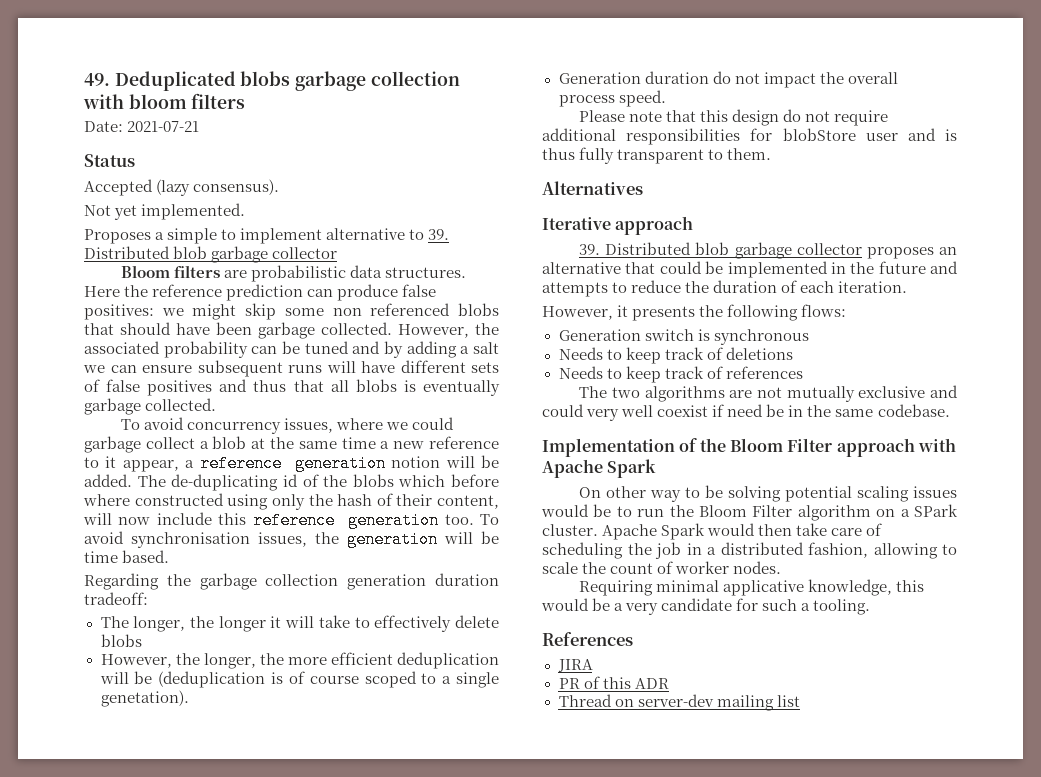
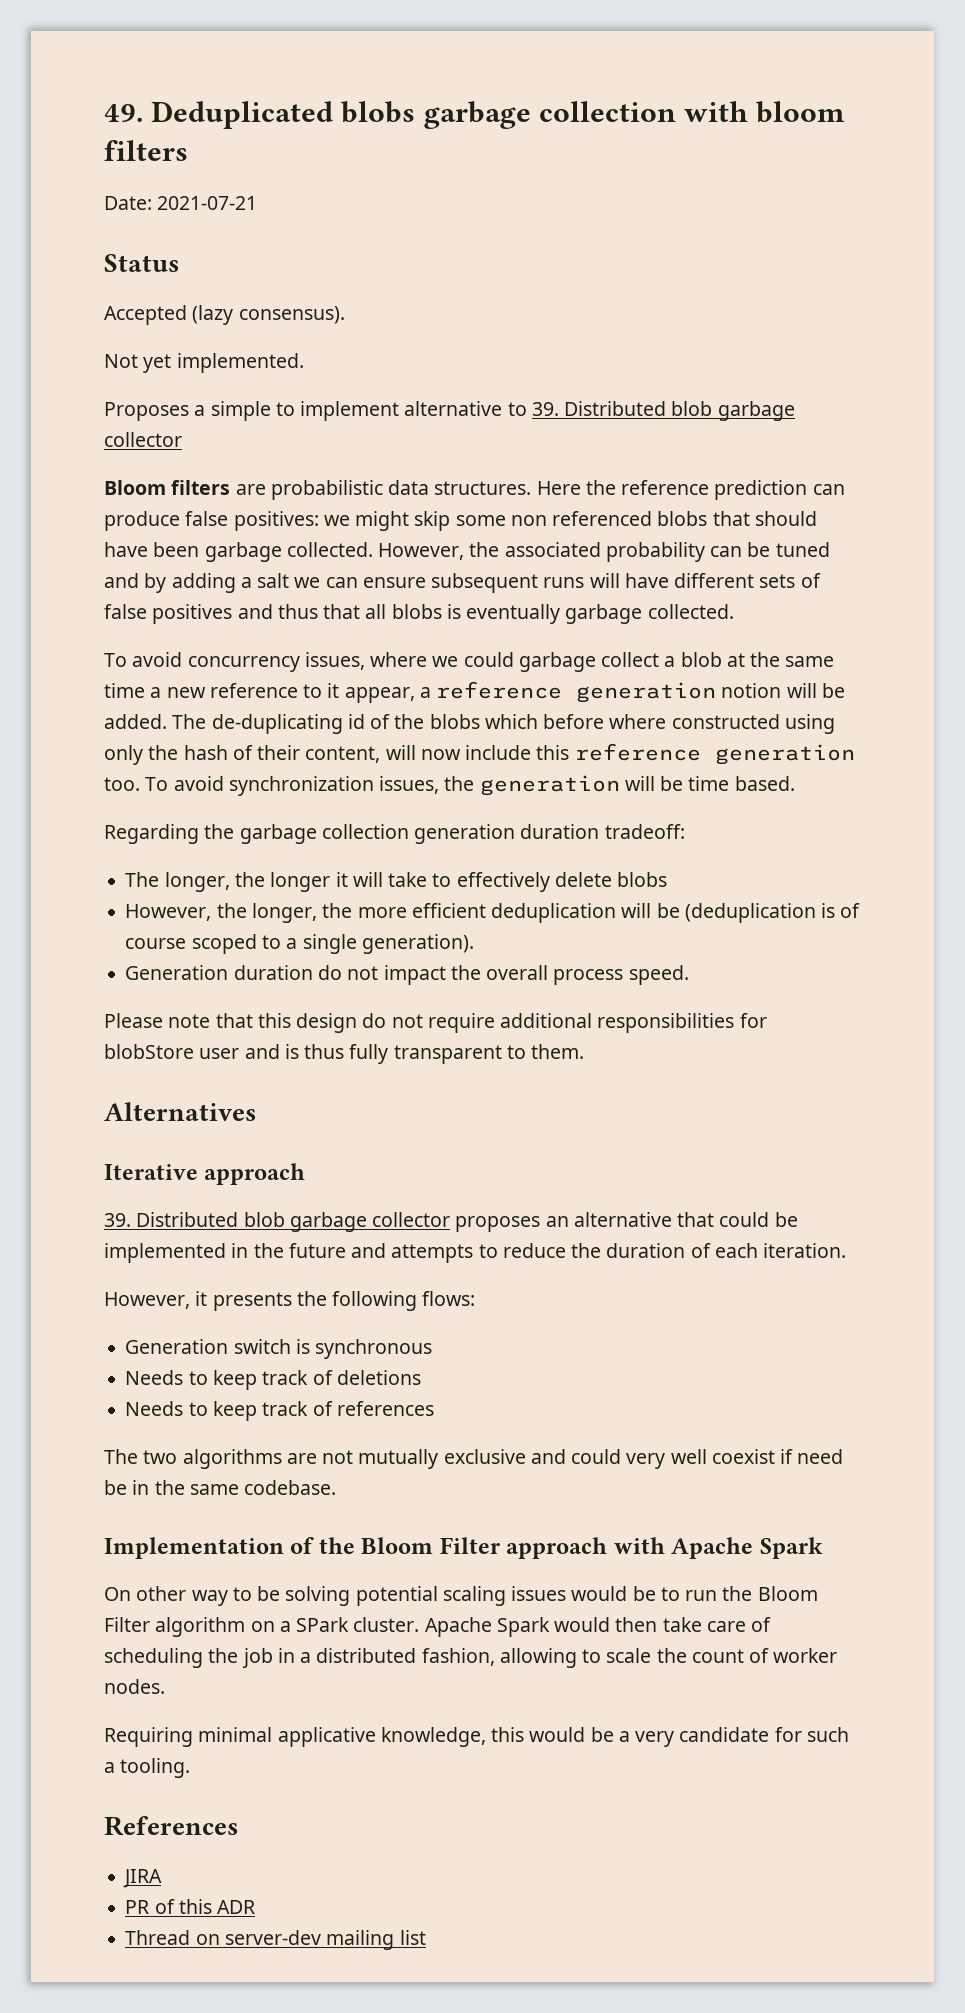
[131,532,250,548] synchronisation -> [228,776,374,796] synchronization
[100,690,189,707] genetation). -> [361,934,474,954] generation).

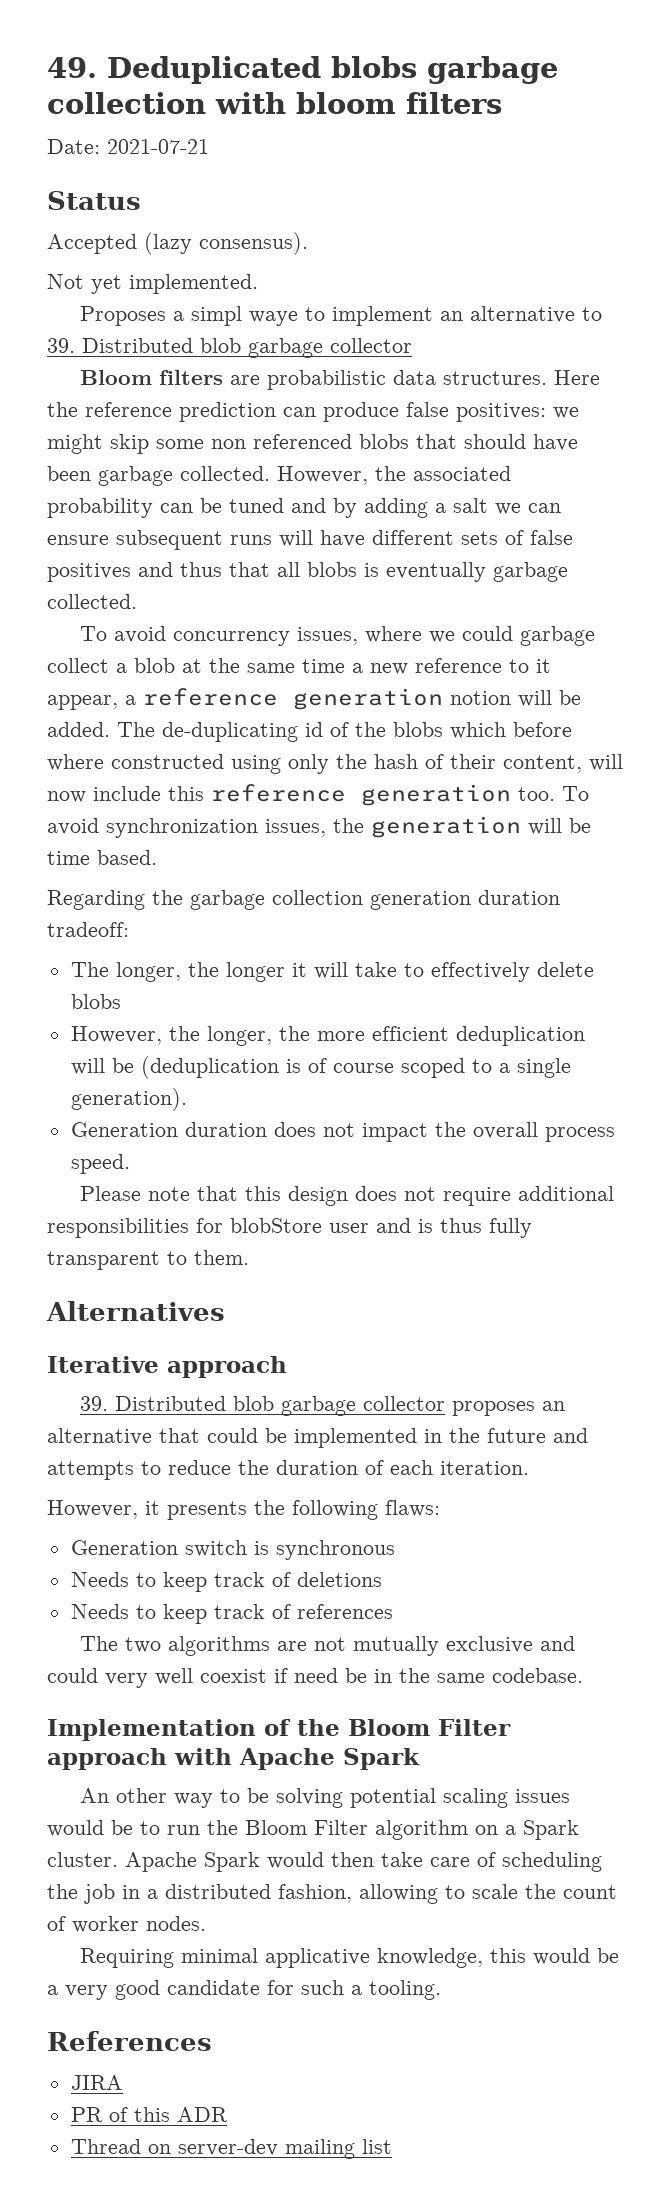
[210,401,271,421] simple -> [191,306,299,326] simpl waye
(400, 411) none -> [440,311,464,321] an
[317,965,342,980] do -> [273,1122,316,1137] does
[362,1013,387,1028] do -> [355,1186,398,1201] does
[422,1291,476,1306] flows: -> [385,1500,440,1517] flaws:
[104,1587,131,1601] On -> [80,1788,110,1803] An
[296,1617,350,1632] SPark -> [523,1820,579,1840] Spark
(675, 1739) none -> [115,1980,160,2000] good

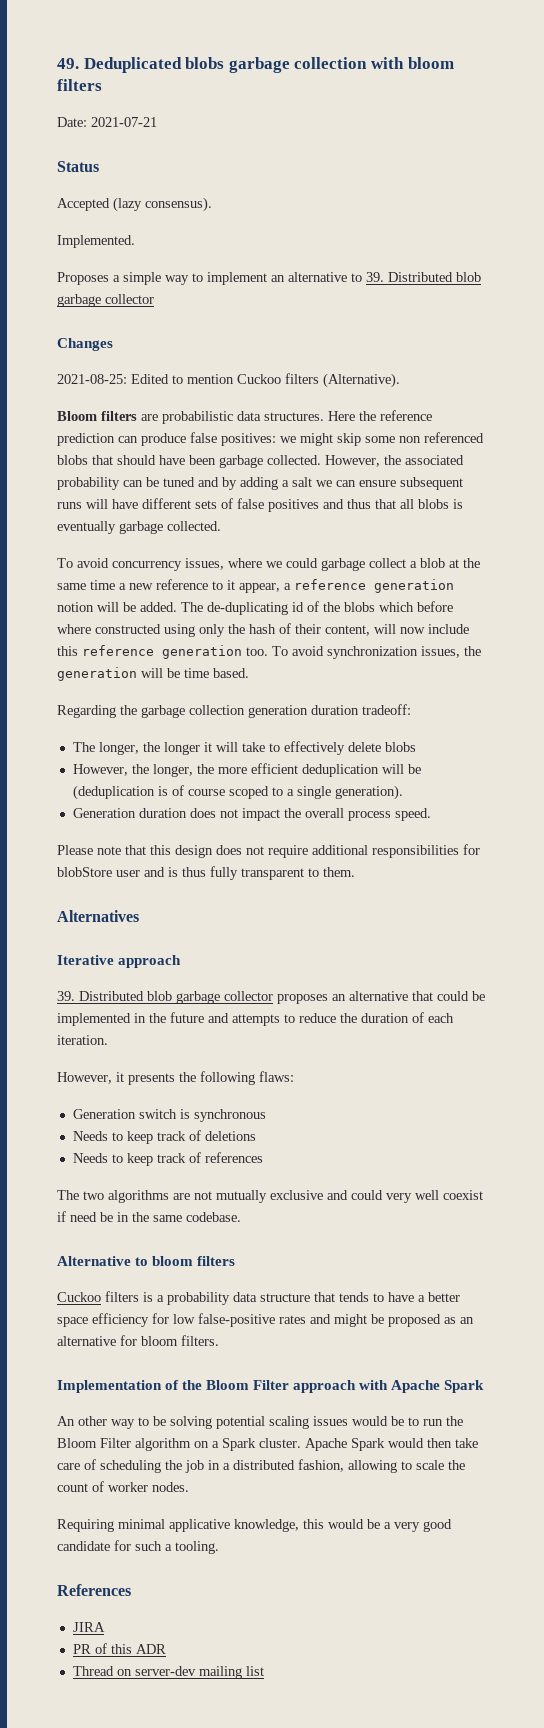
[47,274,258,294] Not yet implemented. -> [57,235,135,248] Implemented.
[191,306,299,326] simpl waye -> [123,272,189,285] simple way
(412, 345) none -> [57,338,113,351] [57,373,400,388] // Changes // 2021-08-25: Edited to mention Cuckoo filters (Alternative).
(583, 1675) none -> [57,1256,236,1266] [57,1291,460,1305] [57,1313,474,1327] [57,1335,219,1346] // Alternative to bloom filters // Cuckoo filters is a probability data structure that tends to have a better space efficiency for low false-positive rates and might be proposed as an alternative for bloom filters.

